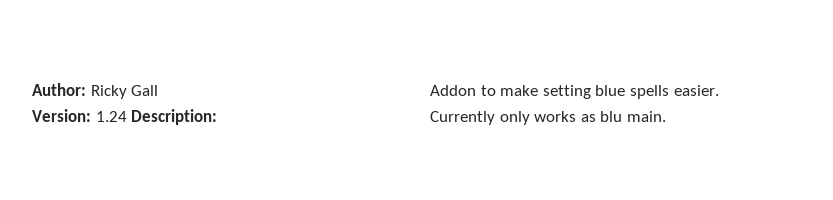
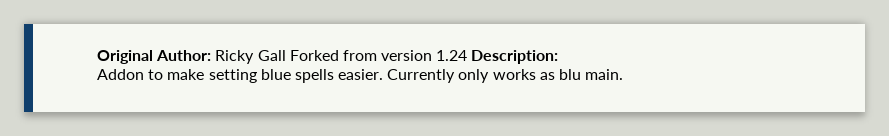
(32, 89) none -> [97,50,153,64] Original
[32,109,91,122] // Version: -> [289,50,433,61] Forked from version

